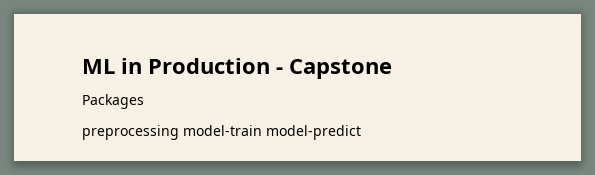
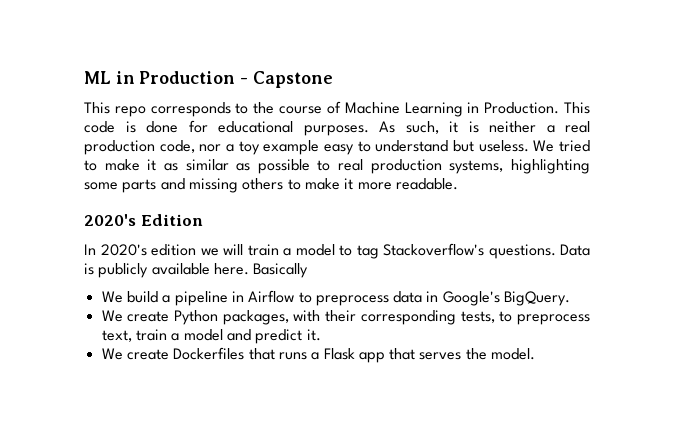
[82,94,144,109] [82,125,361,140] Packages // preprocessing model-train model-predict -> [84,101,590,117] [84,120,590,136] [84,140,591,155] [84,159,590,174] [84,178,458,193] [84,214,203,226] [84,243,590,259] [84,263,309,278] [101,290,571,306] [101,310,590,325] [101,329,321,344] [101,347,536,363] This repo corresponds to the course of Machine Learning in Production. This code is done for educational purposes. As such, it is neither a real production code, nor a toy example easy to understand but useless. We tried to make it as similar as possible to real production systems, highlighting some parts and missing others to make it more readable. // 2020's Edition // In 2020's edition we will train a model to tag Stackoverflow's questions. Data is publicly available here. Basically // We build a pipeline in Airflow to preprocess data in Google's BigQuery. // We create Python packages, with their corresponding tests, to preprocess text, train a model and predict it. // We create Dockerfiles that runs a Flask app that serves the model.

